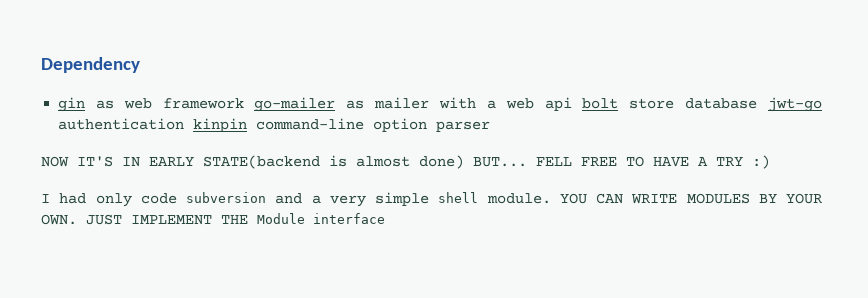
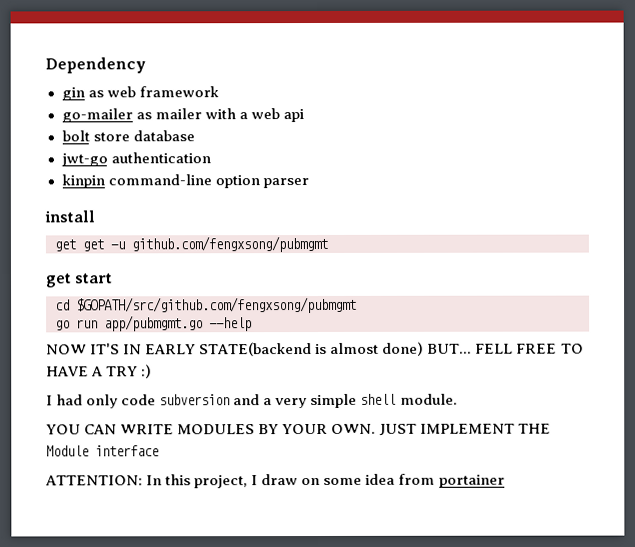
(244, 103) none -> (219, 92) //
(572, 104) none -> (304, 116) //
(758, 103) none -> (195, 136) //
(185, 124) none -> (211, 158) //
(491, 126) none -> [44,210,95,223] [54,235,328,253] [45,273,114,288] [55,296,357,314] [55,315,252,332] // install // get get -u github.com/fengxsong/pubmgmt // get start // cd $GOPATH/src/github.com/fengxsong/pubmgmt // go run app/pubmgmt.go --help
(551, 198) none -> (458, 399) //
(385, 218) none -> [45,473,505,489] // ATTENTION: In this project, I draw on some idea from portainer

